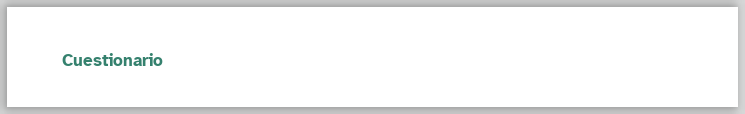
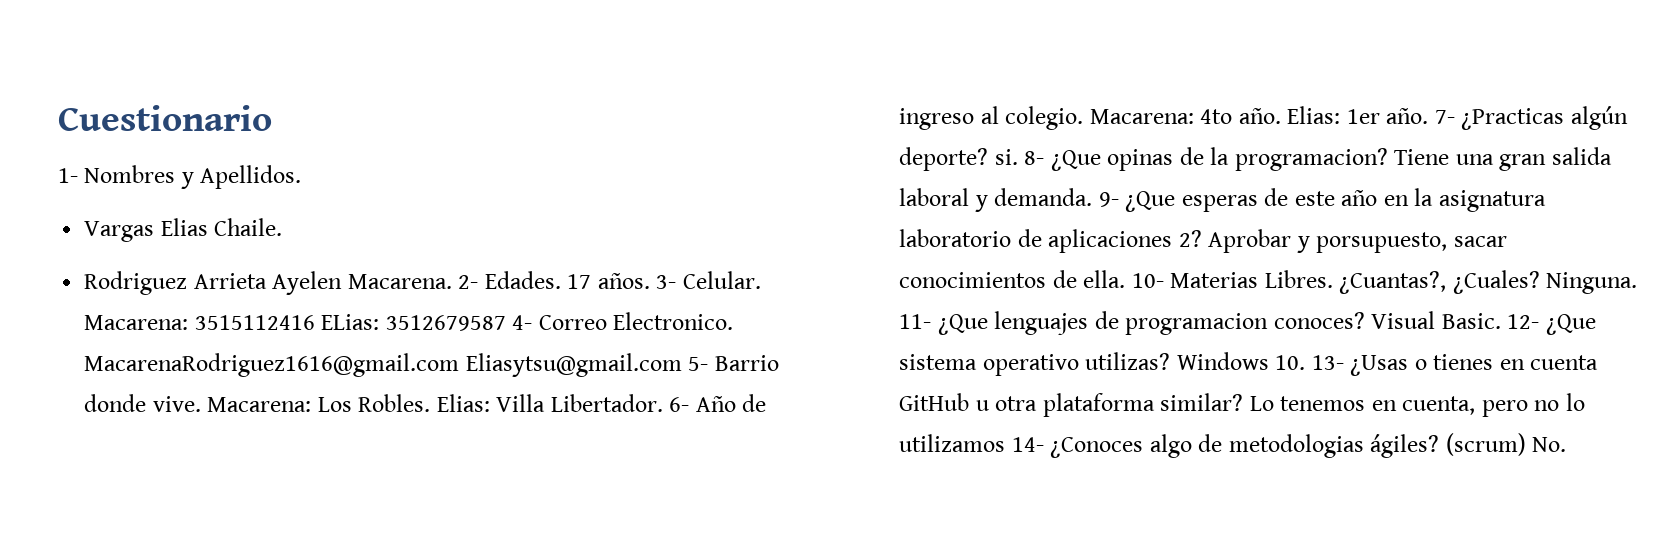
(163, 59) none -> [58,165,302,189] [84,218,283,242] [84,271,761,295] [84,312,734,331] [84,353,779,377] [84,394,767,412] [899,106,1628,130] [899,147,1612,171] [899,188,1546,212] [899,229,1507,253] [899,270,1638,294] [899,311,1596,335] [899,352,1599,376] [899,393,1585,417] [899,433,1567,458] // 1- Nombres y Apellidos. // Vargas Elias Chaile. // Rodriguez Arrieta Ayelen Macarena. 2- Edades. 17 años. 3- Celular. Macarena: 3515112416 ELias: 3512679587 4- Correo Electronico. MacarenaRodriguez1616@gmail.com Eliasytsu@gmail.com 5- Barrio donde vive. Macarena: Los Robles. Elias: Villa Libertador. 6- Año de ingreso al colegio. Macarena: 4to año. Elias: 1er año. 7- ¿Practicas algún deporte? si. 8- ¿Que opinas de la programacion? Tiene una gran salida laboral y demanda. 9- ¿Que esperas de este año en la asignatura laboratorio de aplicaciones 2? Aprobar y porsupuesto, sacar conocimientos de ella. 10- Materias Libres. ¿Cuantas?, ¿Cuales? Ninguna. 11- ¿Que lenguajes de programacion conoces? Visual Basic. 12- ¿Que sistema operativo utilizas? Windows 10. 13- ¿Usas o tienes en cuenta GitHub u otra plataforma similar? Lo tenemos en cuenta, pero no lo utilizamos 14- ¿Conoces algo de metodologias ágiles? (scrum) No.

